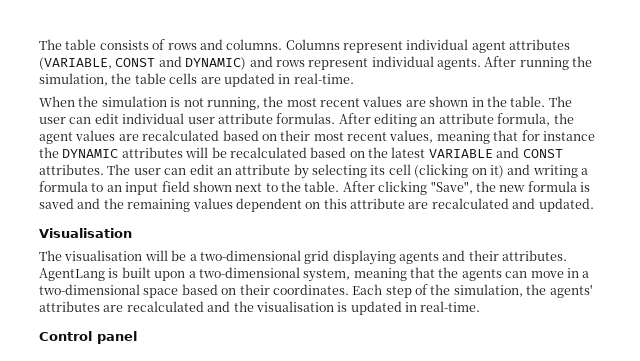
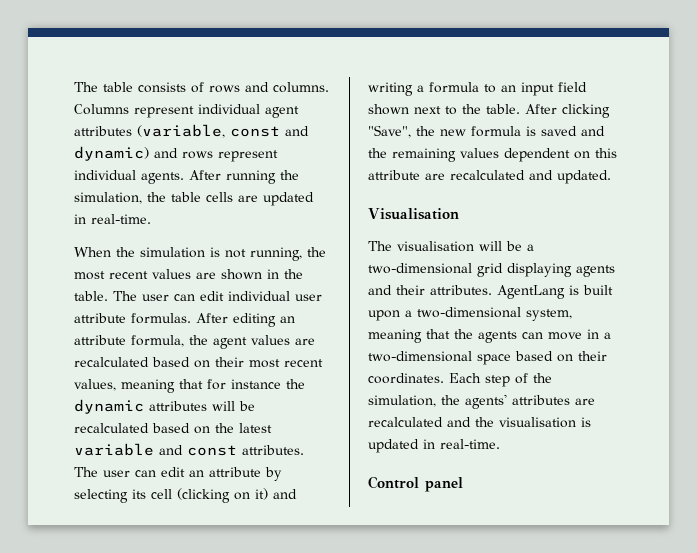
[39,56,247,70] (VARIABLE, CONST and DYNAMIC) -> [137,124,309,138] [74,146,149,161] (variable, const and dynamic)
[62,149,119,158] DYNAMIC -> [74,399,144,414] dynamic
[428,147,563,158] VARIABLE and CONST -> [74,443,237,456] variable and const

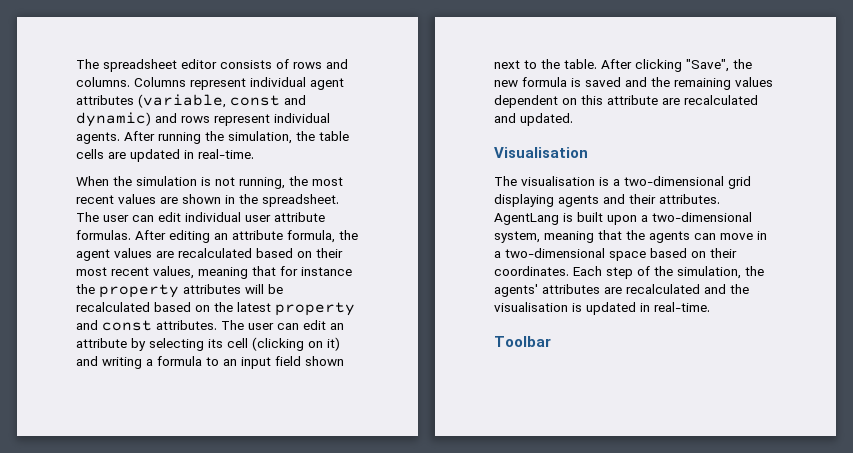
[74,82,133,92] The table -> [76,59,217,72] The spreadsheet editor
[74,291,108,301] table. -> [262,194,339,207] spreadsheet.
[74,399,144,414] dynamic -> [99,284,179,298] property
[74,443,154,456] variable -> [275,302,355,316] property
[479,241,522,251] will be -> [599,177,609,186] is
[368,476,463,492] Control panel -> [494,336,551,347] Toolbar

